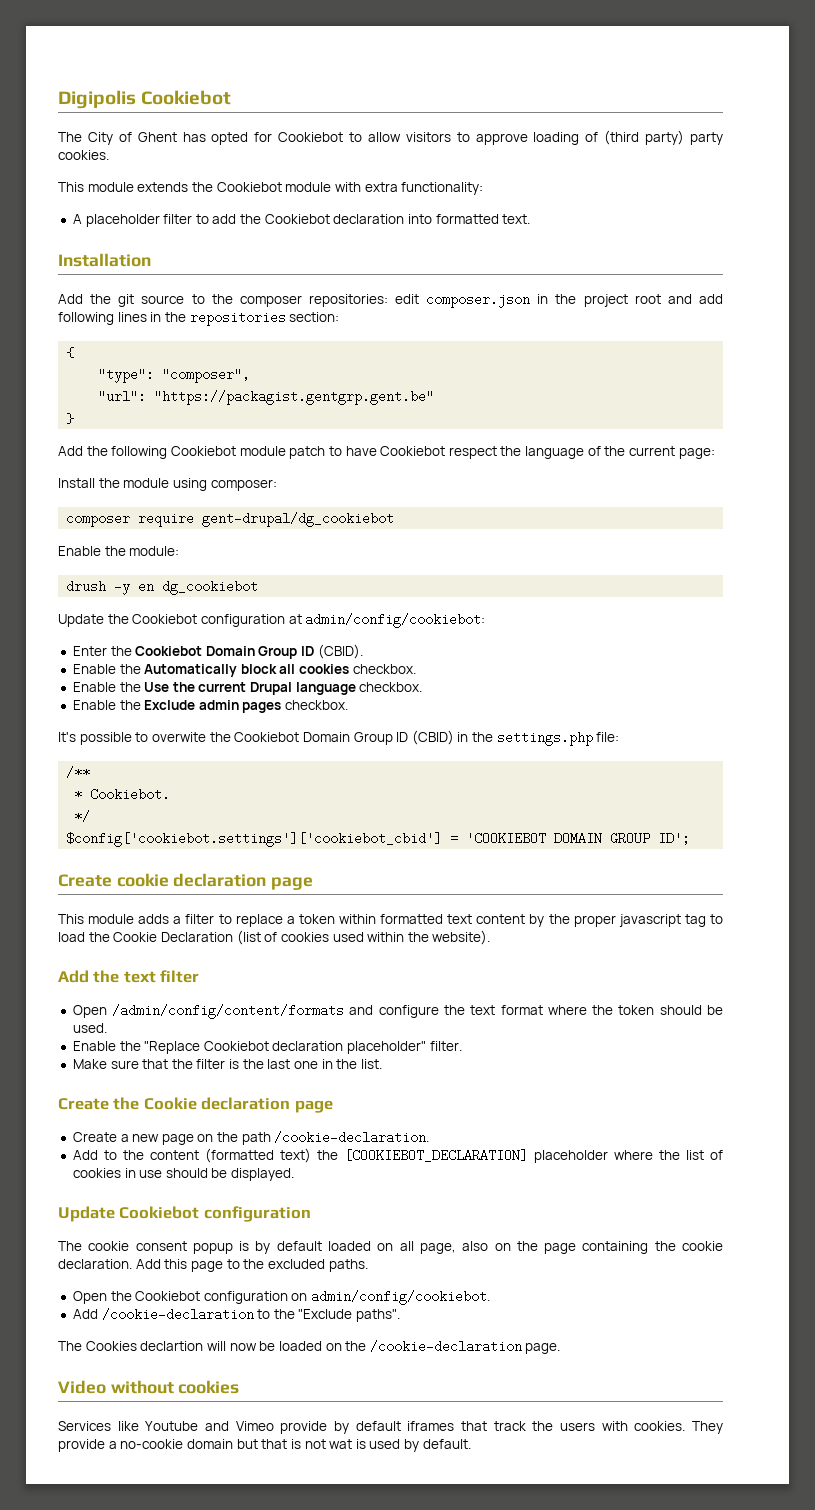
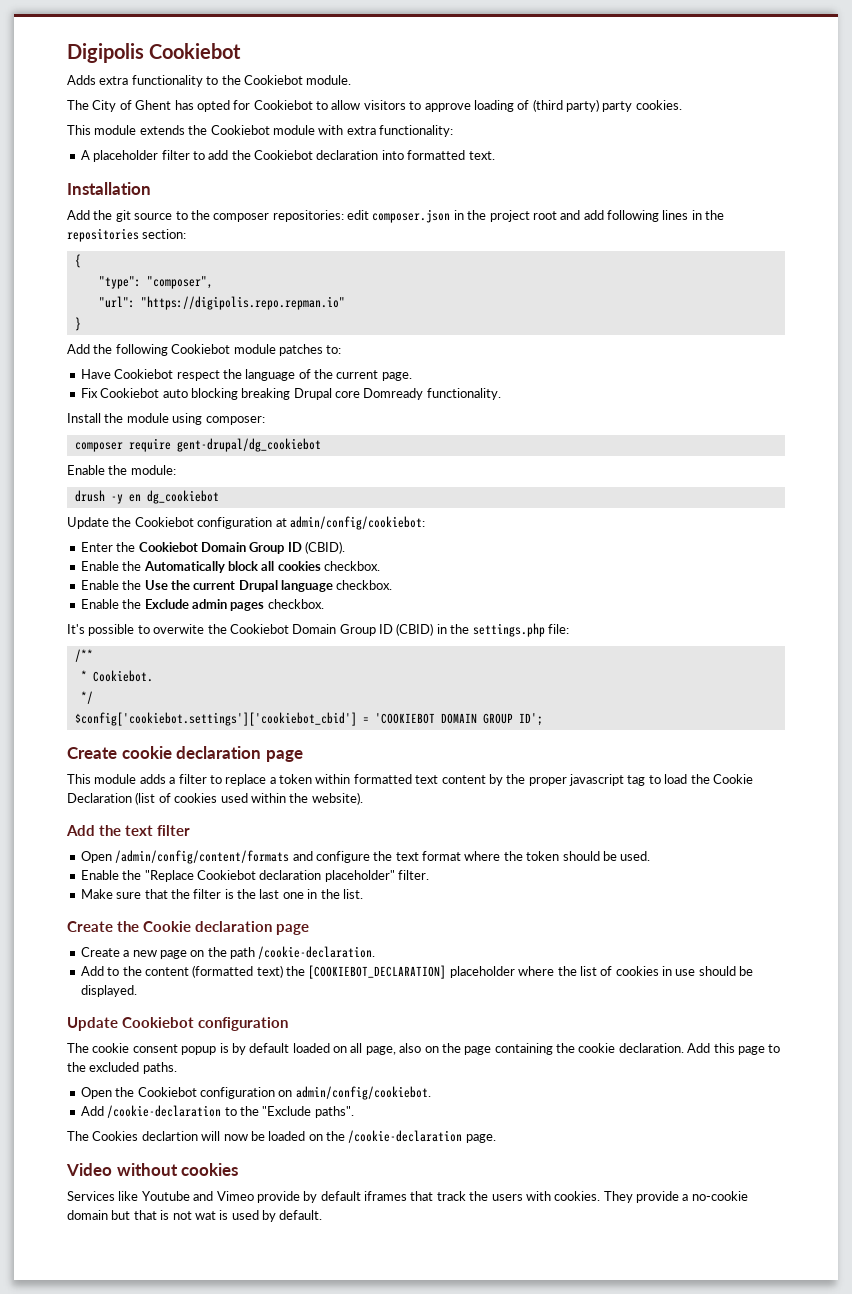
(232, 97) none -> [67,75,352,87] // Adds extra functionality to the Cookiebot module.
[154,390,435,405] "https://packagist.gentgrp.gent.be" -> [140,296,345,310] "https://digipolis.repo.repman.io"
[289,446,377,459] patch to have -> [278,344,342,356] [80,369,111,379] patches to: // Have
[678,448,715,459] page: -> [381,372,412,381] [80,388,501,400] page. // Fix Cookiebot auto blocking breaking Drupal core Domready functionality.

